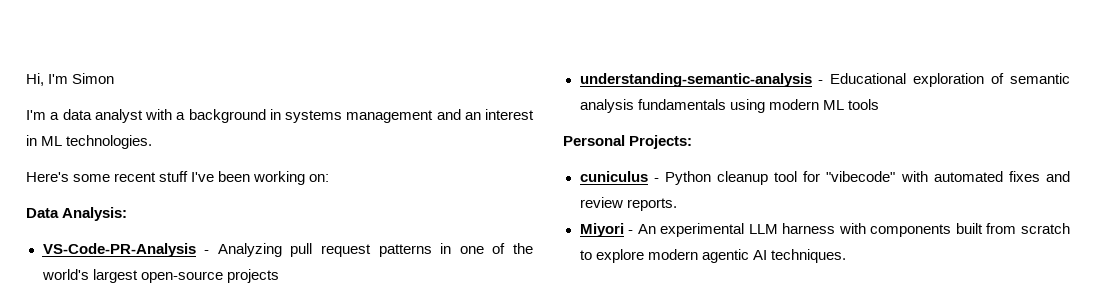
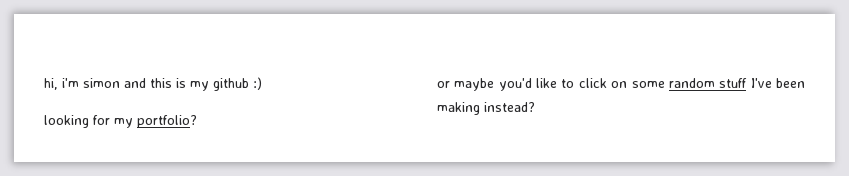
[26,73,115,86] [26,109,534,123] [26,135,153,149] [26,171,330,185] [26,207,128,221] [42,243,533,257] [41,269,279,283] [579,73,1070,87] [579,99,879,113] [563,135,693,149] [579,171,1070,185] [579,197,677,211] [579,223,1070,237] [579,249,846,263] Hi, I'm Simon // I'm a data analyst with a background in systems management and an interest in ML technologies. // Here's some recent stuff I've been working on: // Data Analysis: // VS-Code-PR-Analysis - Analyzing pull request patterns in one of the world's largest open-source projects // understanding-semantic-analysis - Educational exploration of semantic analysis fundamentals using modern ML tools // Personal Projects: // cuniculus - Python cleanup tool for "vibecode" with automated fixes and review reports. // Miyori - An experimental LLM harness with components built from scratch to explore modern agentic AI techniques. -> [44,77,262,91] [44,115,197,128] [437,78,805,91] [437,102,535,115] hi, i'm simon and this is my github :) // looking for my portfolio? // or maybe you'd like to click on some random stuff I've been making instead?

